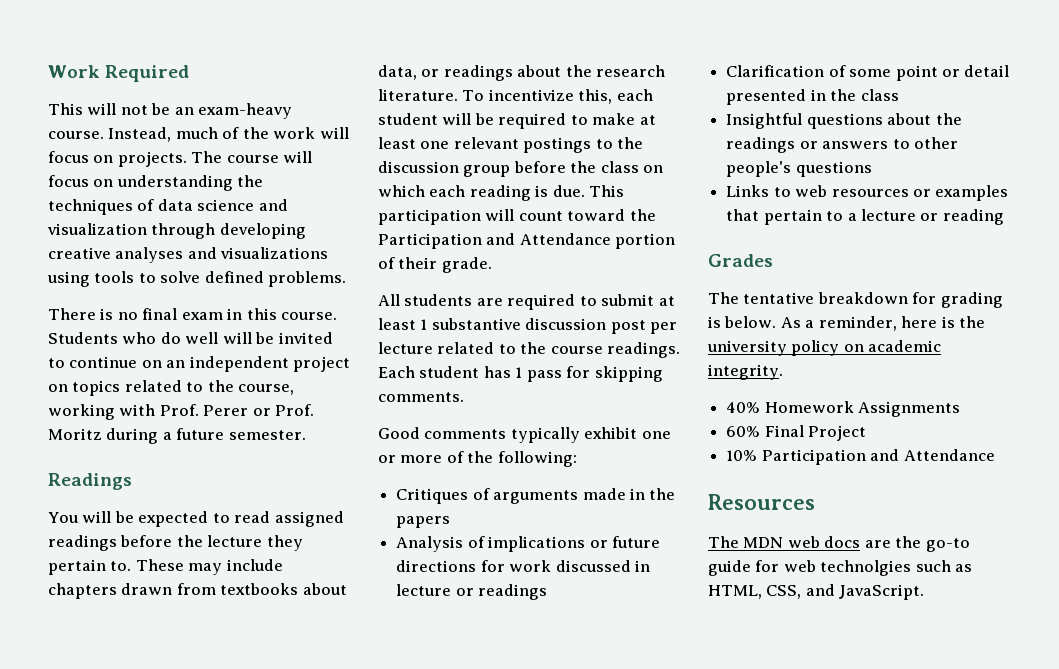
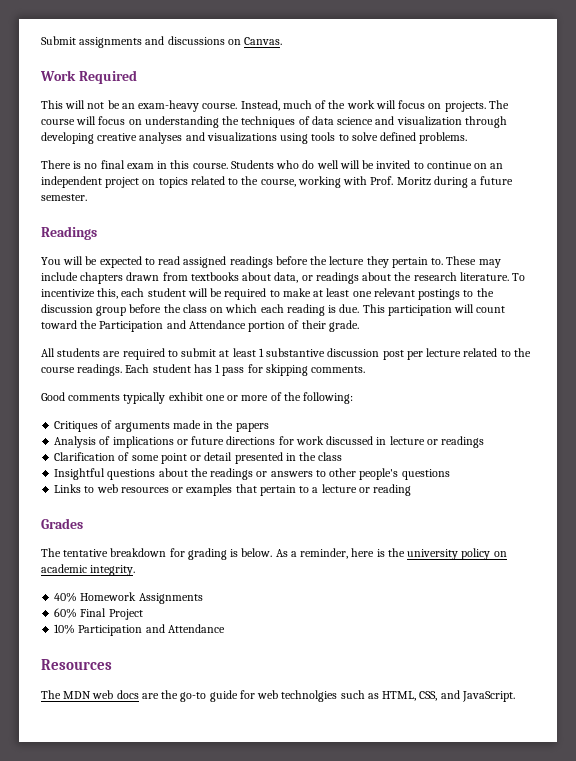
(48, 71) none -> [41,36,283,48] Submit assignments and discussions on Canvas. //
[203,404,315,416] Perer or Prof. -> (394, 180) none

